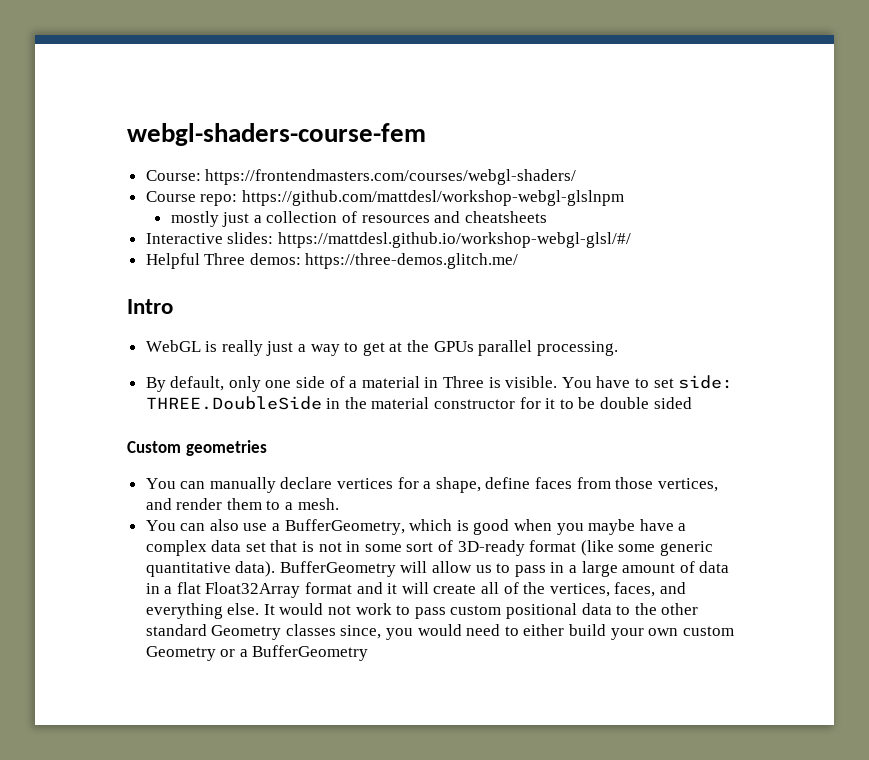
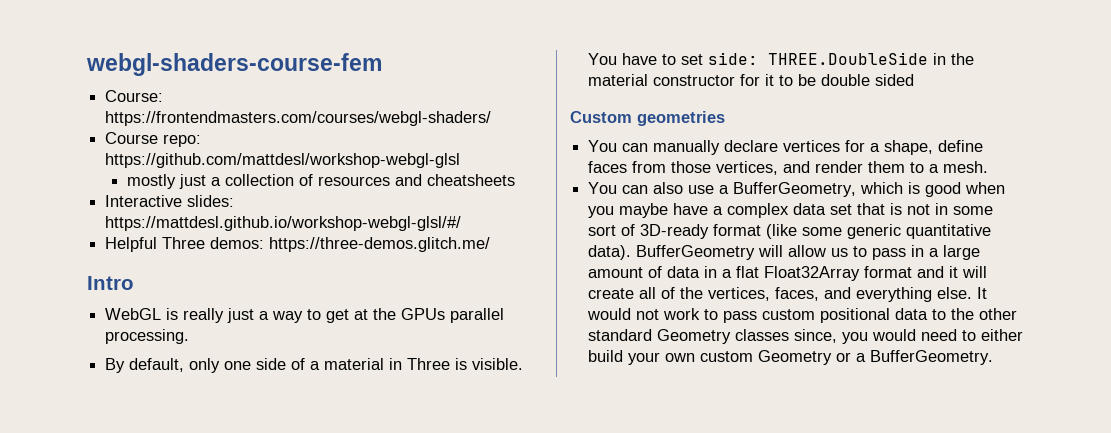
[241,190,624,206] https://github.com/mattdesl/workshop-webgl-glslnpm -> [105,153,461,168] https://github.com/mattdesl/workshop-webgl-glsl
[252,645,369,661] BufferGeometry -> [870,350,994,365] BufferGeometry.

